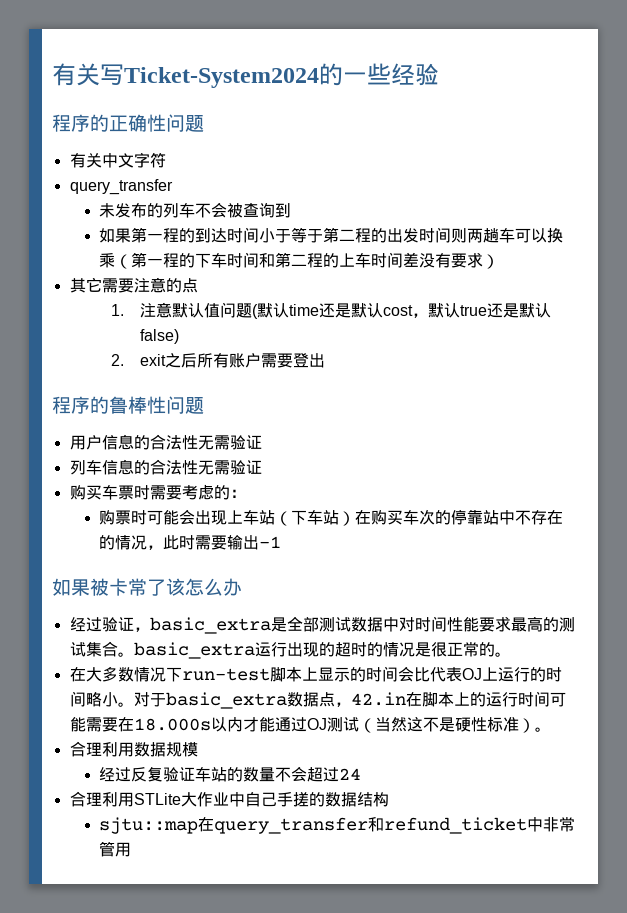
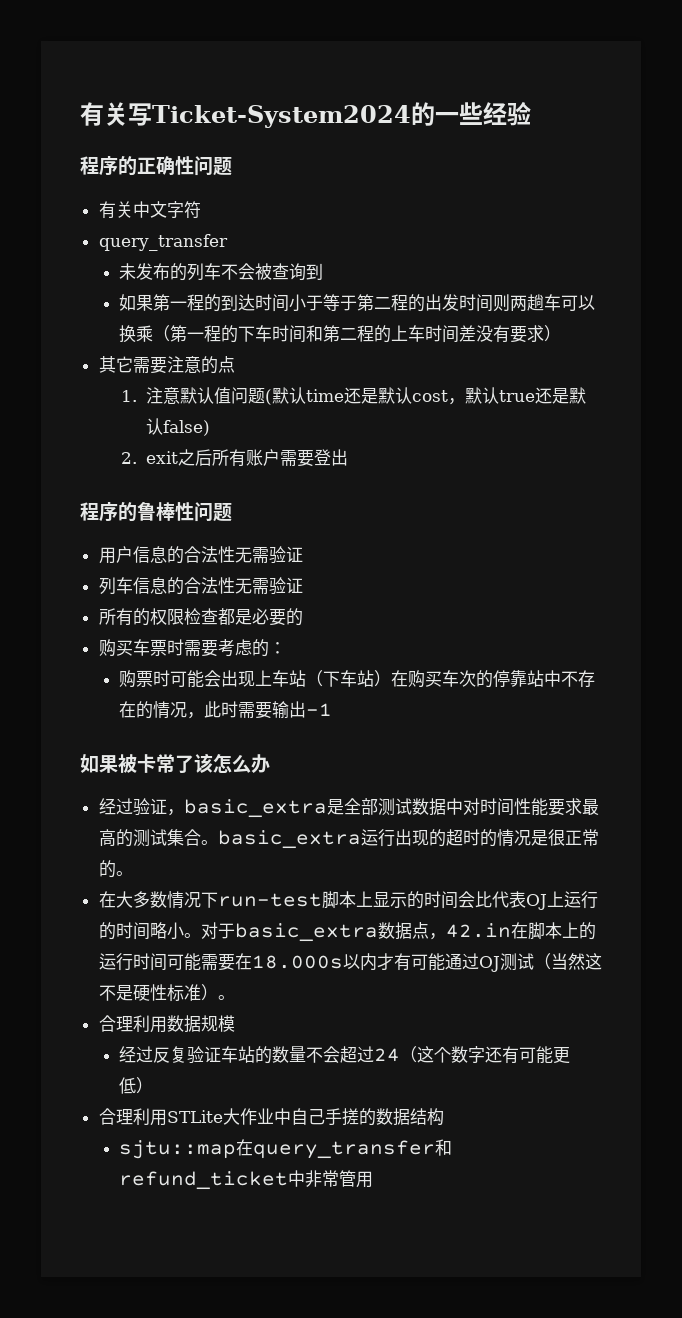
(262, 467) none -> [98,608,303,626] // 所有的权限检查都是必要的
(259, 724) none -> [393,953,428,971] 有可
(361, 774) none -> [400,1046,571,1064] [119,1077,154,1094] （这个数字还有可能更低）

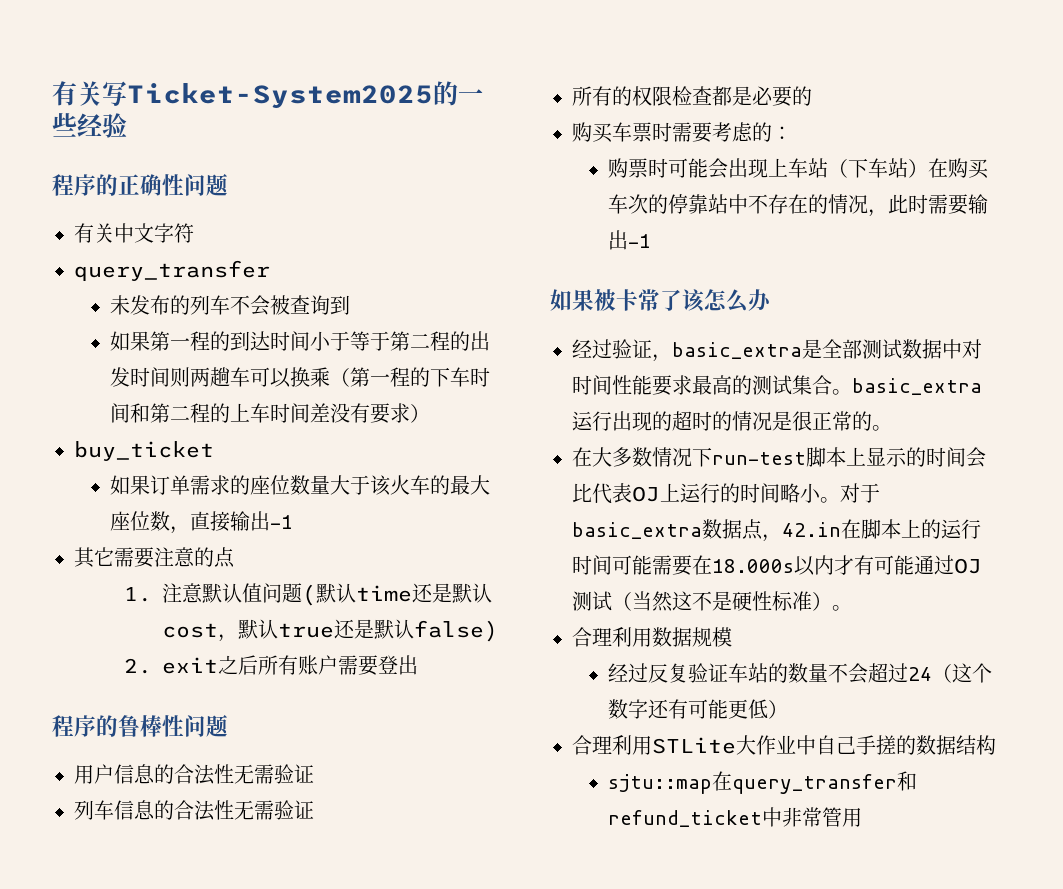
[152,105,411,128] Ticket-System2024 -> [127,83,433,109] Ticket-System2025
(562, 333) none -> [74,441,214,461] [110,475,491,496] [110,511,294,534] // buy_ticket // 如果订单需求的座位数量大于该火车的最大座位数，直接输出-1

